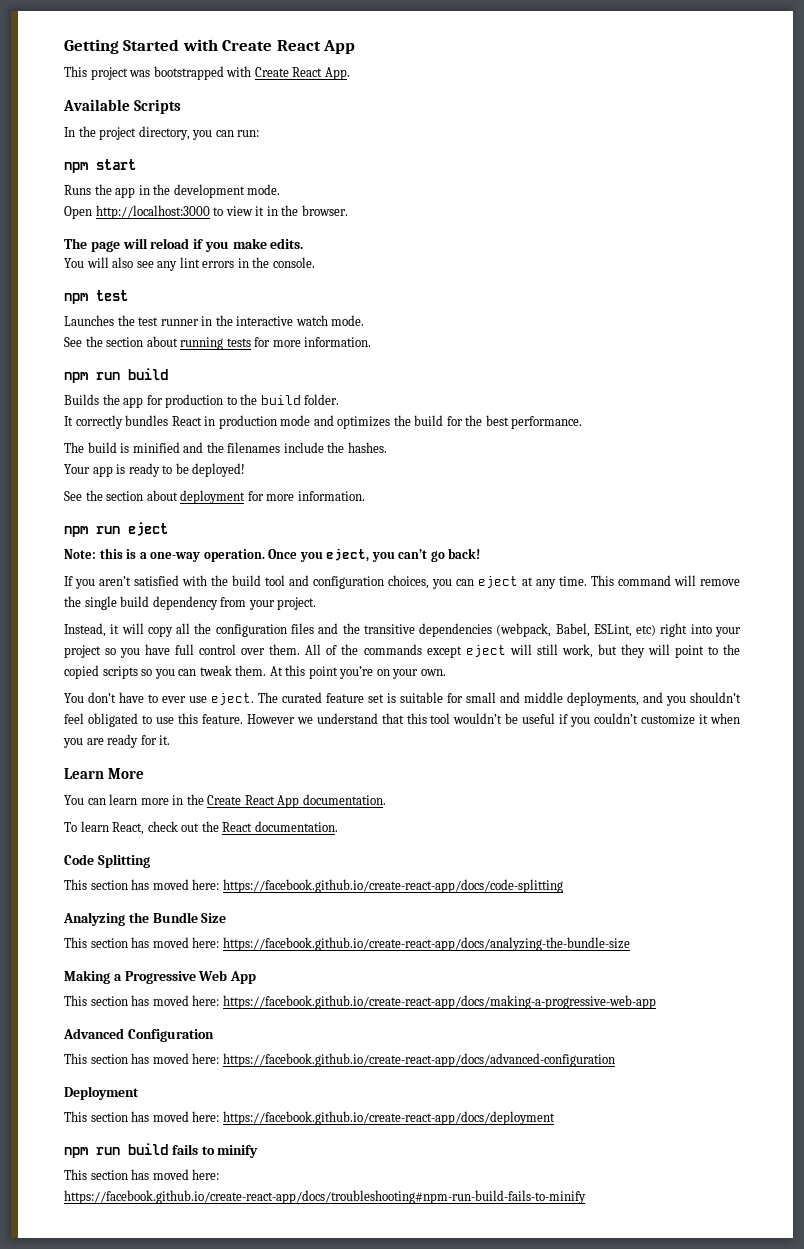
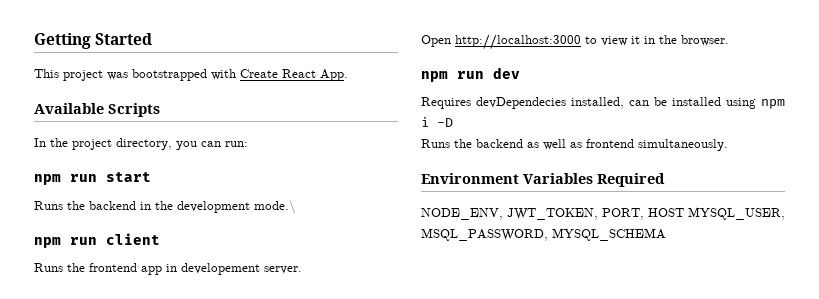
[182,39,356,54] with Create React App -> (153, 39) none
(88, 167) none -> [70,174,97,182] run
[115,187,136,198] app -> [89,201,136,210] backend
[247,184,281,195] mode. -> [254,200,296,214] [34,233,160,248] [34,263,302,275] mode.\ // npm run client // Runs the frontend app in developement server.
[64,238,304,252] [64,257,315,271] [64,290,128,304] [64,315,365,326] [64,336,372,350] [64,368,168,383] [64,394,340,408] [64,415,583,429] [64,442,387,453] [64,463,246,477] [64,490,365,504] [64,522,168,537] [64,548,481,562] [64,575,740,589] [64,596,317,610] [64,623,742,637] [64,644,740,658] [64,665,446,679] [64,692,741,706] [64,713,740,727] [63,734,171,748] [64,768,145,779] [64,794,386,808] [64,821,338,835] [64,854,150,868] [64,879,563,893] [63,912,227,926] [64,937,630,951] [64,970,257,984] [64,995,656,1009] [63,1028,214,1042] [64,1053,615,1067] [64,1086,139,1100] [64,1111,555,1125] [64,1143,259,1158] [64,1169,220,1180] [64,1190,586,1204] The page will reload if you make edits. // You will also see any lint errors in the console. // npm test // Launches the test runner in the interactive watch mode. // See the section about running tests for more information. // npm run build // Builds the app for production to the build folder. // It correctly bundles React in production mode and optimizes the build for the best performance. // The build is minified and the filenames include the hashes. // Your app is ready to be deployed! // See the section about deployment for more information. // npm run eject // Note: this is a one-way operation. Once you eject, you can’t go back! // If you aren’t satisfied with the build tool and configuration choices, you can eject at any time. This command will remove the single build dependency from your project. // Instead, it will copy all the configuration files and the transitive dependencies (webpack, Babel, ESLint, etc) right into your project so you have full control over them. All of the commands except eject will still work, but they will point to the copied scripts so you can tweak them. At this point you’re on your own. // You don’t have to ever use eject. The curated feature set is suitable for small and middle deployments, and you shouldn’t feel obligated to use this feature. However we understand that this tool wouldn’t be useful if you couldn’t customize it when you are ready for it. // Learn More // You can learn more in the Create React App documentation. // To learn React, check out the React documentation. // Code Splitting // This section has moved here: https://facebook.github.io/create-react-app/docs/code-splitting // Analyzing the Bundle Size // This section has moved here: https://facebook.github.io/create-react-app/docs/analyzing-the-bundle-size // Making a Progressive Web App // This section has moved here: https://facebook.github.io/create-react-app/docs/making-a-progressive-web-app // Advanced Configuration // This section has moved here: https://facebook.github.io/create-react-app/docs/advanced-configuration // Deployment // This section has moved here: https://facebook.github.io/create-react-app/docs/deployment // npm run build fails to minify // This section has moved here: https://facebook.github.io/create-react-app/docs/troubleshooting#npm-run-build-fails-to-minify -> [421,67,520,82] [421,97,785,109] [421,117,453,127] [421,139,728,151] [421,173,665,187] [421,207,785,220] [421,228,666,241] npm run dev // Requires devDependecies installed, can be installed using npm i -D // Runs the backend as well as frontend simultaneously. // Environment Variables Required // NODE_ENV, JWT_TOKEN, PORT, HOST MYSQL_USER, MSQL_PASSWORD, MYSQL_SCHEMA

